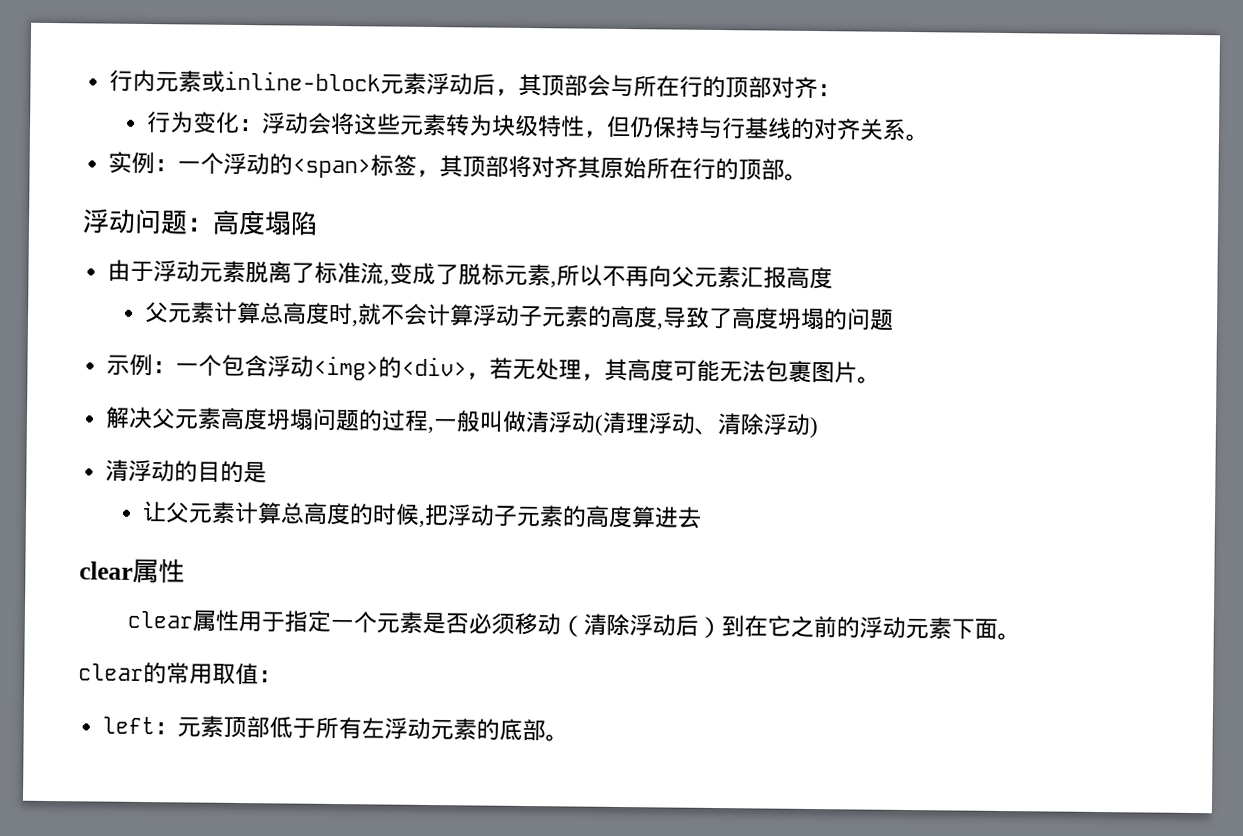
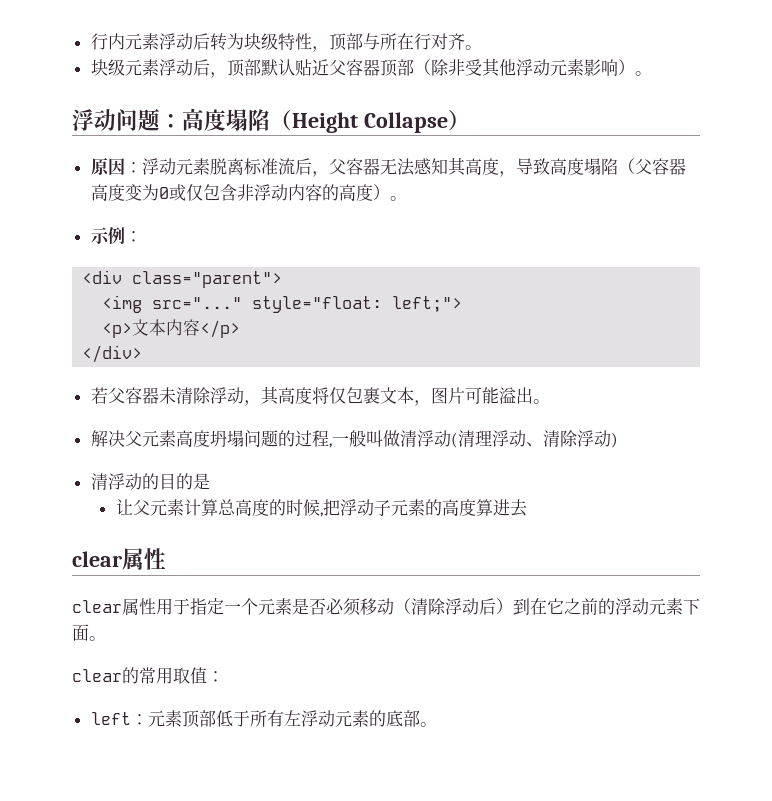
[201,70,842,100] [146,111,930,142] [108,151,786,181] 或inline-block元素浮动后，其顶部会与所在行的顶部对齐： // 行为变化：浮动会将这些元素转为块级特性，但仍保持与行基线的对齐关系。 // 实例：一个浮动的<span>标签，其顶部将对齐其原始所在行的顶部 -> [158,33,482,52] [90,58,635,78] 浮动后转为块级特性，顶部与所在行对齐。 // 块级元素浮动后，顶部默认贴近父容器顶部（除非受其他浮动元素影响）
[107,259,834,290] [144,301,895,331] [106,353,859,384] // 由于浮动元素脱离了标准流,变成了脱标元素,所以不再向父元素汇报高度 // 父元素计算总高度时,就不会计算浮动子元素的高度,导致了高度坍塌的问题 // 示例：一个包含浮动<img>的<div>，若无处理，其高度可能无法包裹图片 -> [270,110,470,133] [90,157,686,177] [90,184,407,201] [90,227,142,244] [82,270,283,288] [102,295,463,313] [102,319,241,338] [82,345,143,363] [90,386,533,406] （Height Collapse） // 原因：浮动元素脱离标准流后，父容器无法感知其高度，导致高度塌陷（父容器高度变为0或仅包含非浮动内容的高度）。 // 示例： // <div class="parent"> // <img src="..." style="float: left;"> // <p>文本内容</p> // </div> // 若父容器未清除浮动，其高度将仅包裹文本，图片可能溢出

